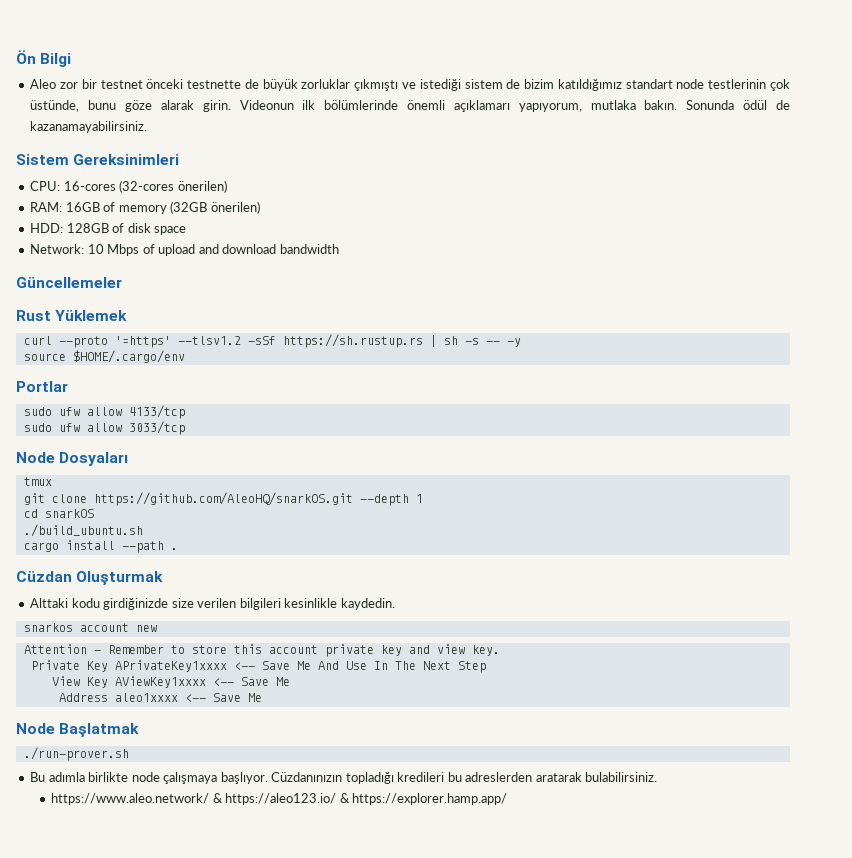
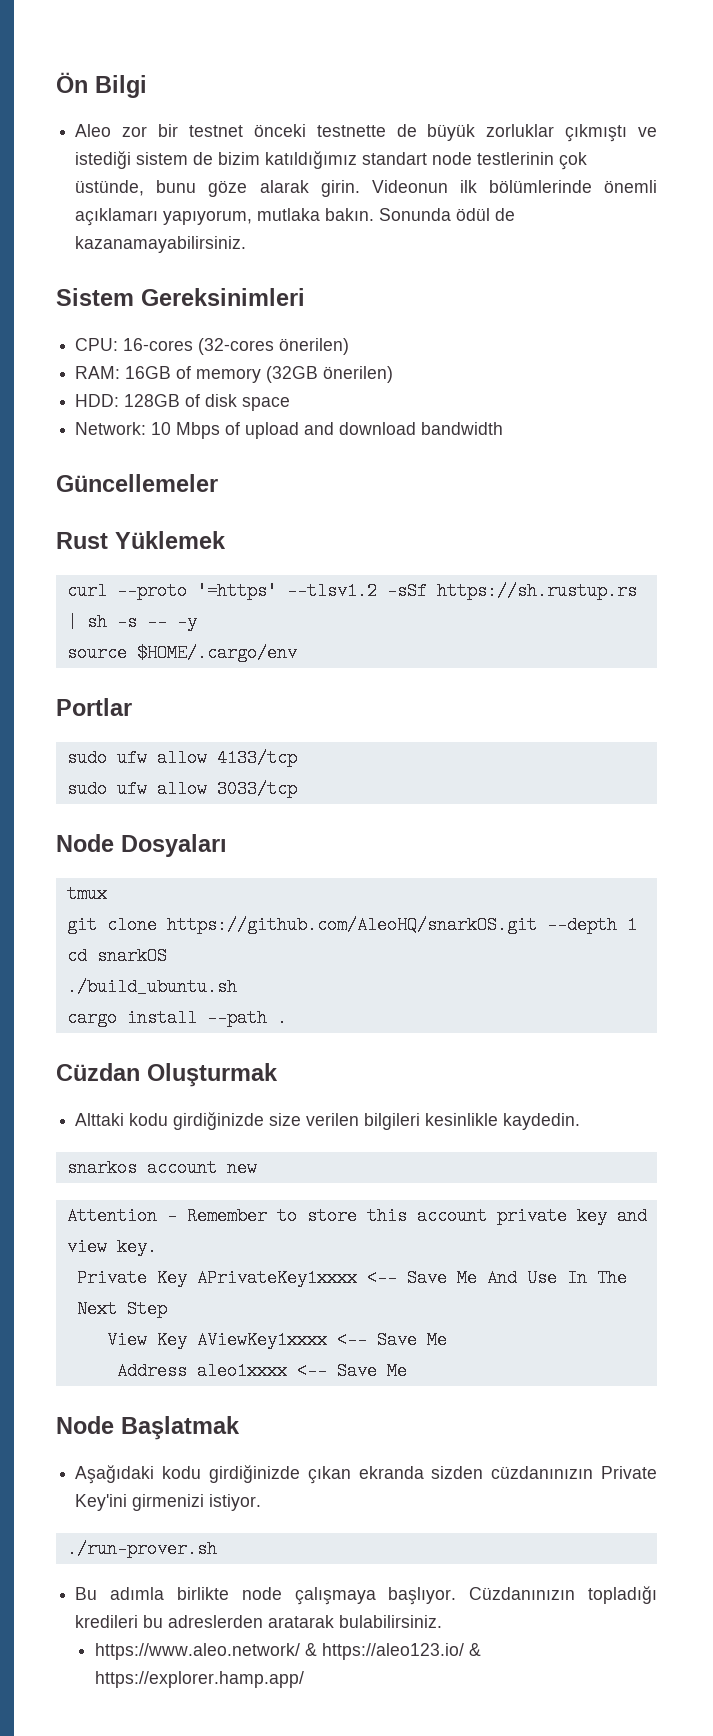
(140, 730) none -> [75,1465,657,1484] [75,1494,262,1511] // Aşağıdaki kodu girdiğinizde çıkan ekranda sizden cüzdanınızın Private Key'ini girmenizi istiyor.

